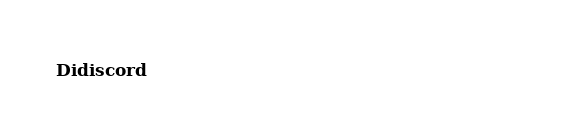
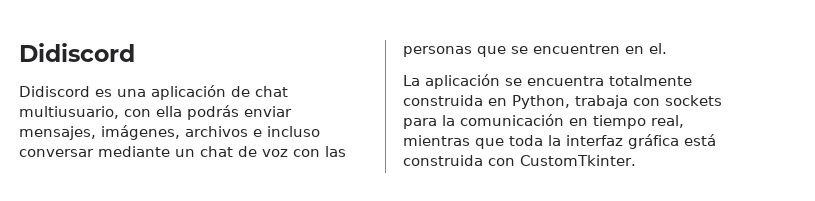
[56,63,147,76] Didiscord -> [19,43,135,62] [19,85,288,100] [19,105,292,120] [19,125,320,140] [19,146,346,157] [403,43,667,57] [403,74,692,89] [403,95,722,109] [403,114,684,129] [403,134,716,149] [403,155,636,166] Didiscord // Didiscord es una aplicación de chat multiusuario, con ella podrás enviar mensajes, imágenes, archivos e incluso conversar mediante un chat de voz con las personas que se encuentren en el. // La aplicación se encuentra totalmente construida en Python, trabaja con sockets para la comunicación en tiempo real, mientras que toda la interfaz gráfica está construida con CustomTkinter.

